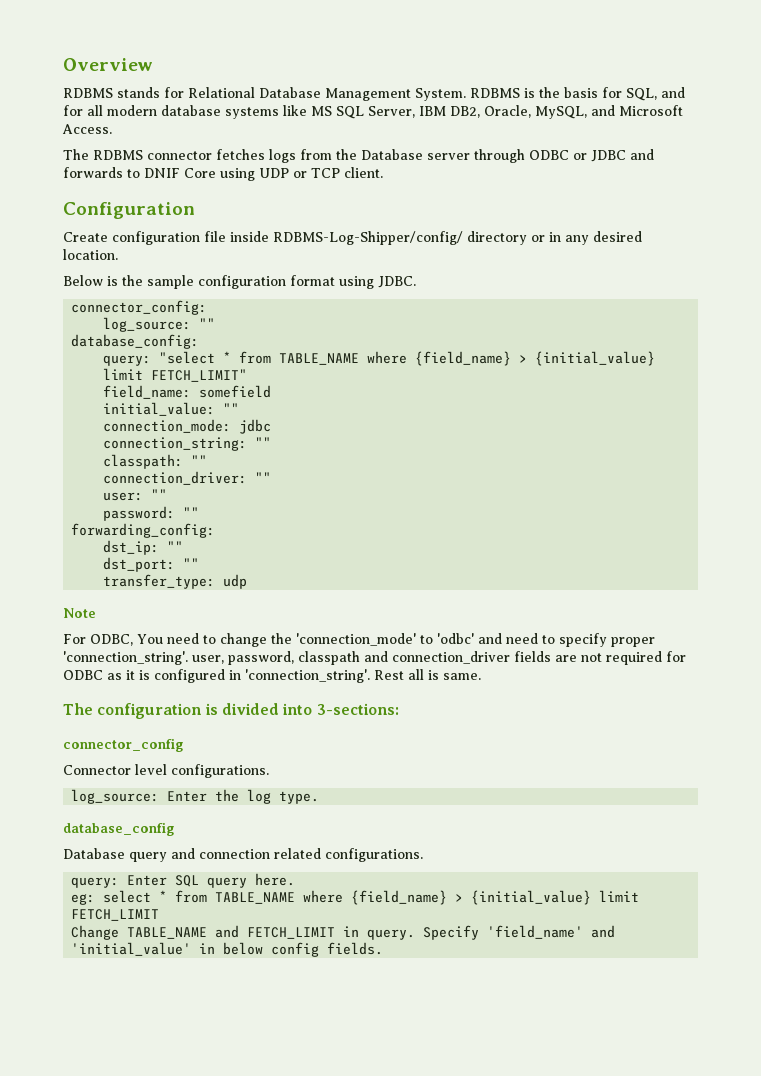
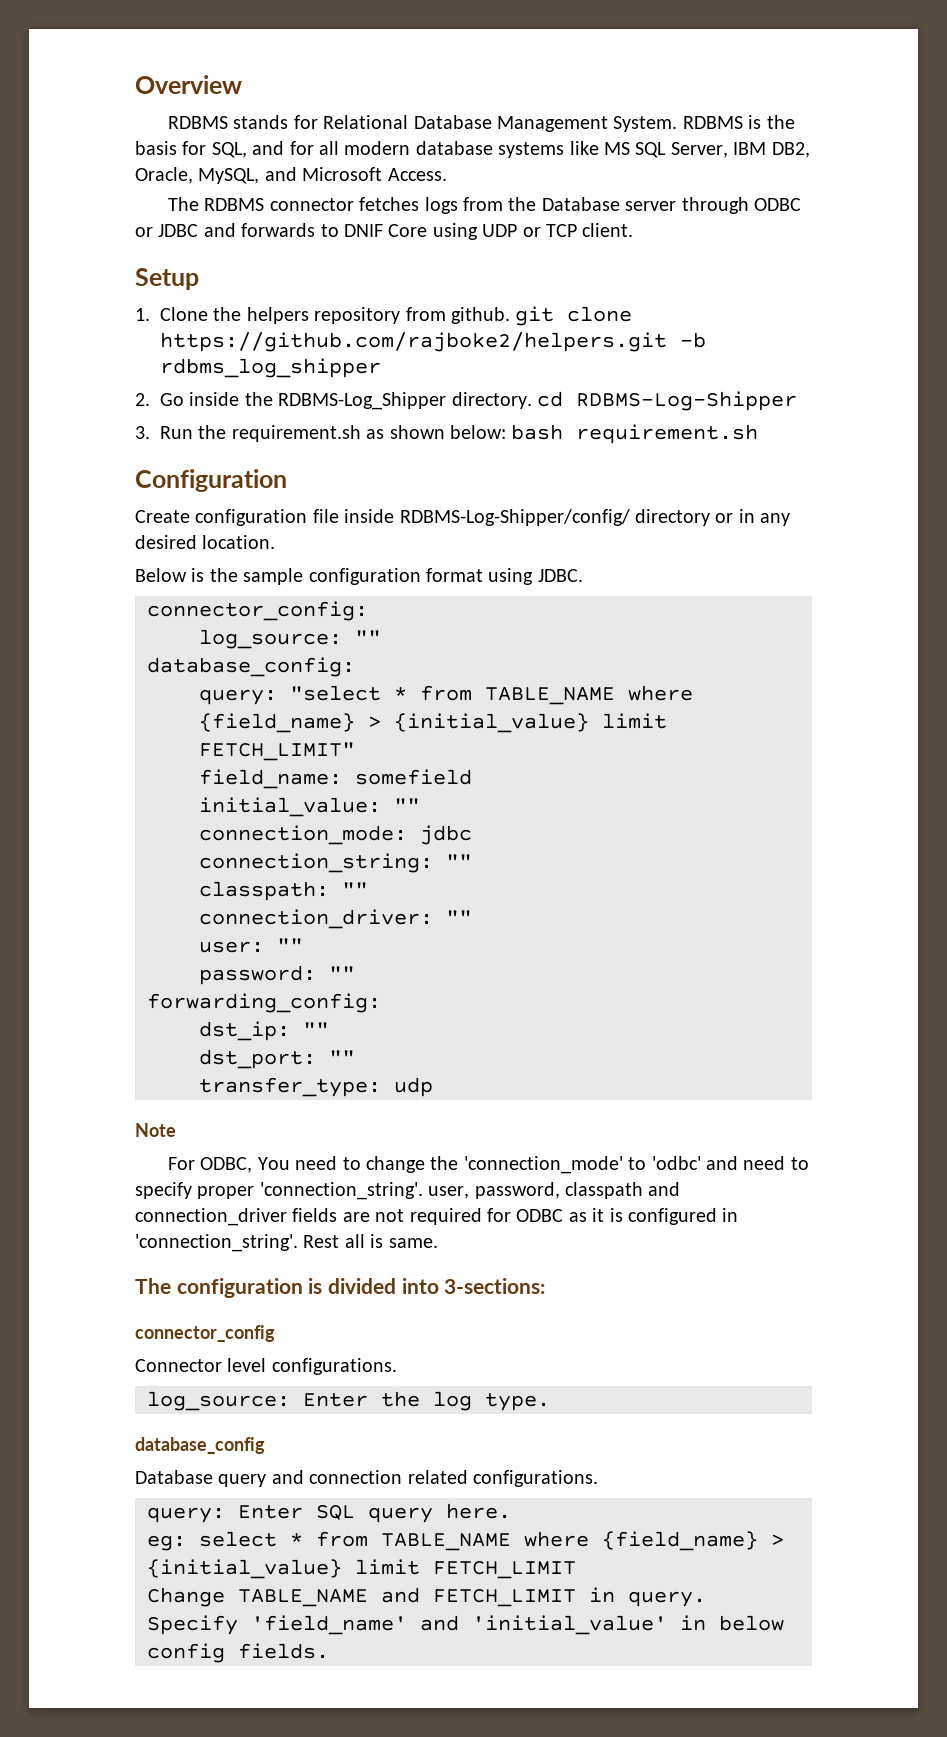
(383, 172) none -> [135,268,199,290] [135,306,633,326] [160,332,706,352] [160,358,381,378] [135,391,797,411] [135,424,759,444] // Setup // 1. Clone the helpers repository from github. git clone https://github.com/rajboke2/helpers.git -b rdbms_log_shipper // 2. Go inside the RDBMS-Log_Shipper directory. cd RDBMS-Log-Shipper // 3. Run the requirement.sh as shown below: bash requirement.sh

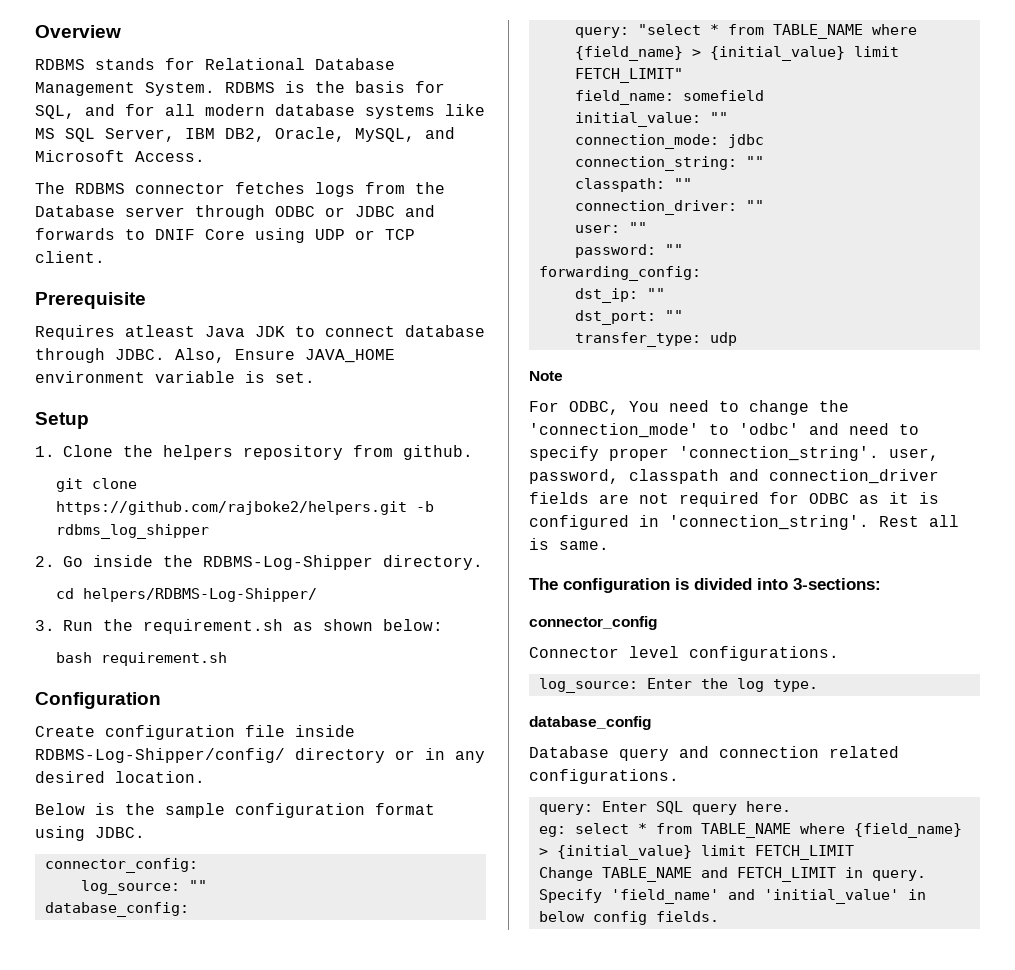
(634, 230) none -> [35,292,146,309] [35,325,485,340] [35,348,395,363] [35,371,315,383] // Prerequisite // Requires atleast Java JDK to connect database through JDBC. Also, Ensure JAVA_HOME environment variable is set.
(510, 315) none -> (473, 452) //
[278,392,447,410] RDBMS-Log_Shipper -> [203,555,373,570] RDBMS-Log-Shipper
[537,391,797,411] cd RDBMS-Log-Shipper -> [55,588,317,602] // cd helpers/RDBMS-Log-Shipper/
(506, 432) none -> (443, 625) //

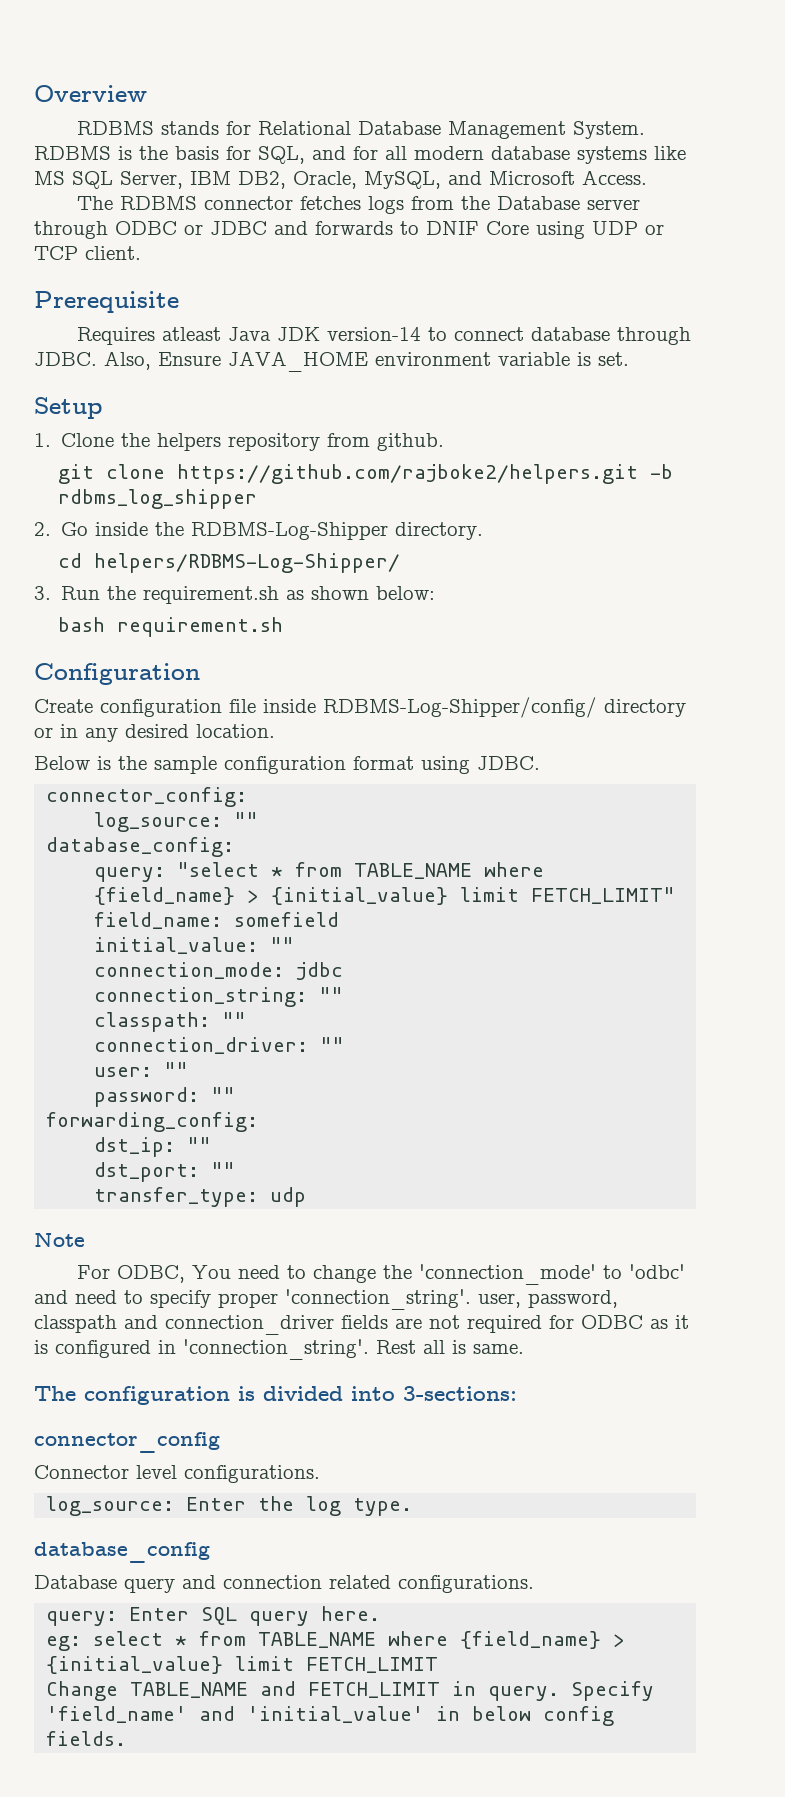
(285, 331) none -> [327,327,422,341] version-14

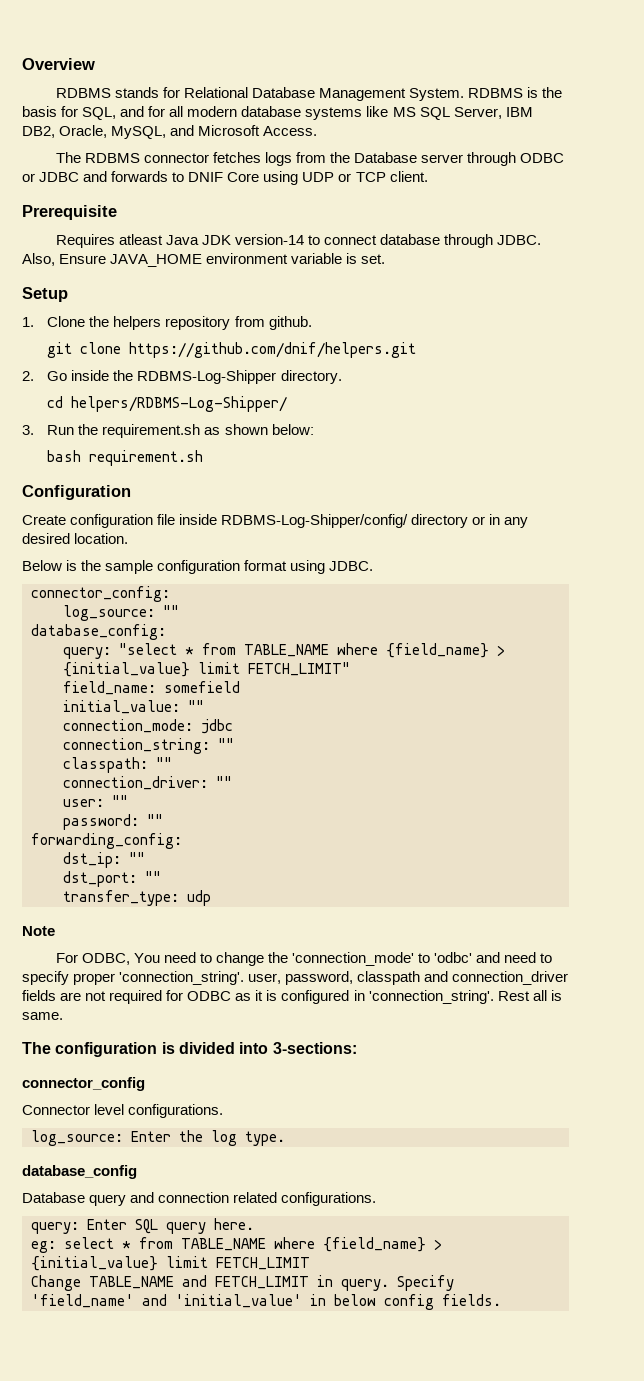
[176,464,673,484] [57,489,257,509] https://github.com/rajboke2/helpers.git -b rdbms_log_shipper -> [129,342,417,358] https://github.com/dnif/helpers.git

